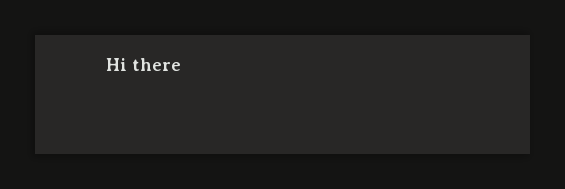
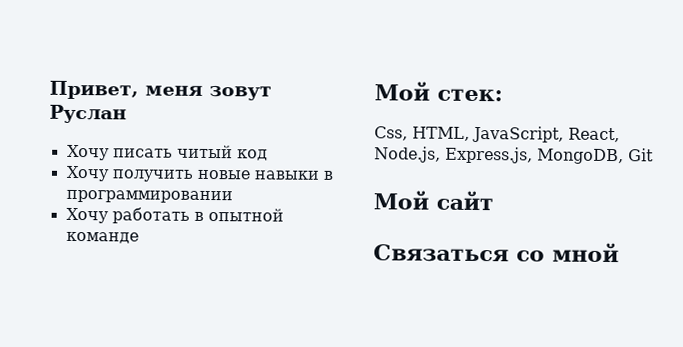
[106,58,181,71] Hi there -> [49,80,272,101] [49,104,127,124] [66,144,268,161] [65,165,334,182] [65,189,233,204] [65,207,284,224] [65,231,139,244] [374,81,503,102] [374,125,620,143] [374,146,654,165] [373,190,494,211] [373,242,619,263] Привет, меня зовут Руслан // Хочу писать читый код // Хочу получить новые навыки в программировании // Хочу работать в опытной команде // Мой стек: // Css, HTML, JavaScript, React, Node.js, Express.js, MongoDB, Git // Мой сайт // Связаться со мной

